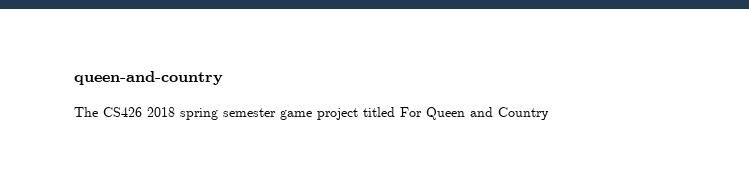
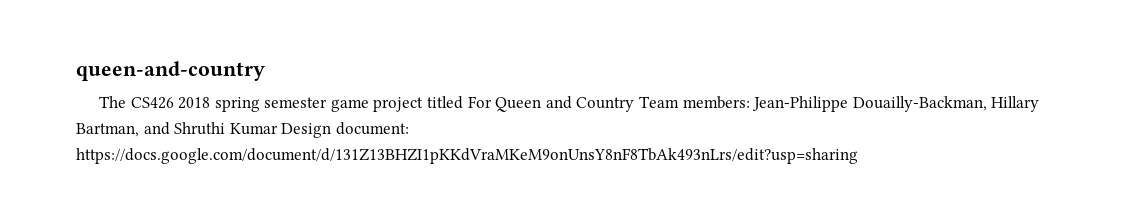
(549, 113) none -> [639,96,1040,112] [76,122,409,138] [76,148,858,164] Team members: Jean-Philippe Douailly-Backman, Hillary Bartman, and Shruthi Kumar Design document: https://docs.google.com/document/d/131Z13BHZI1pKKdVraMKeM9onUnsY8nF8TbAk493nLrs/edit?usp=sharing

